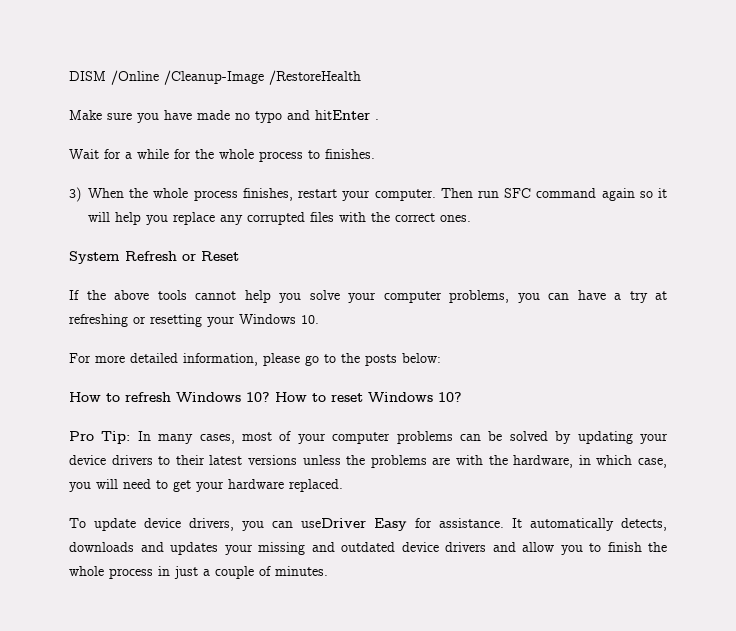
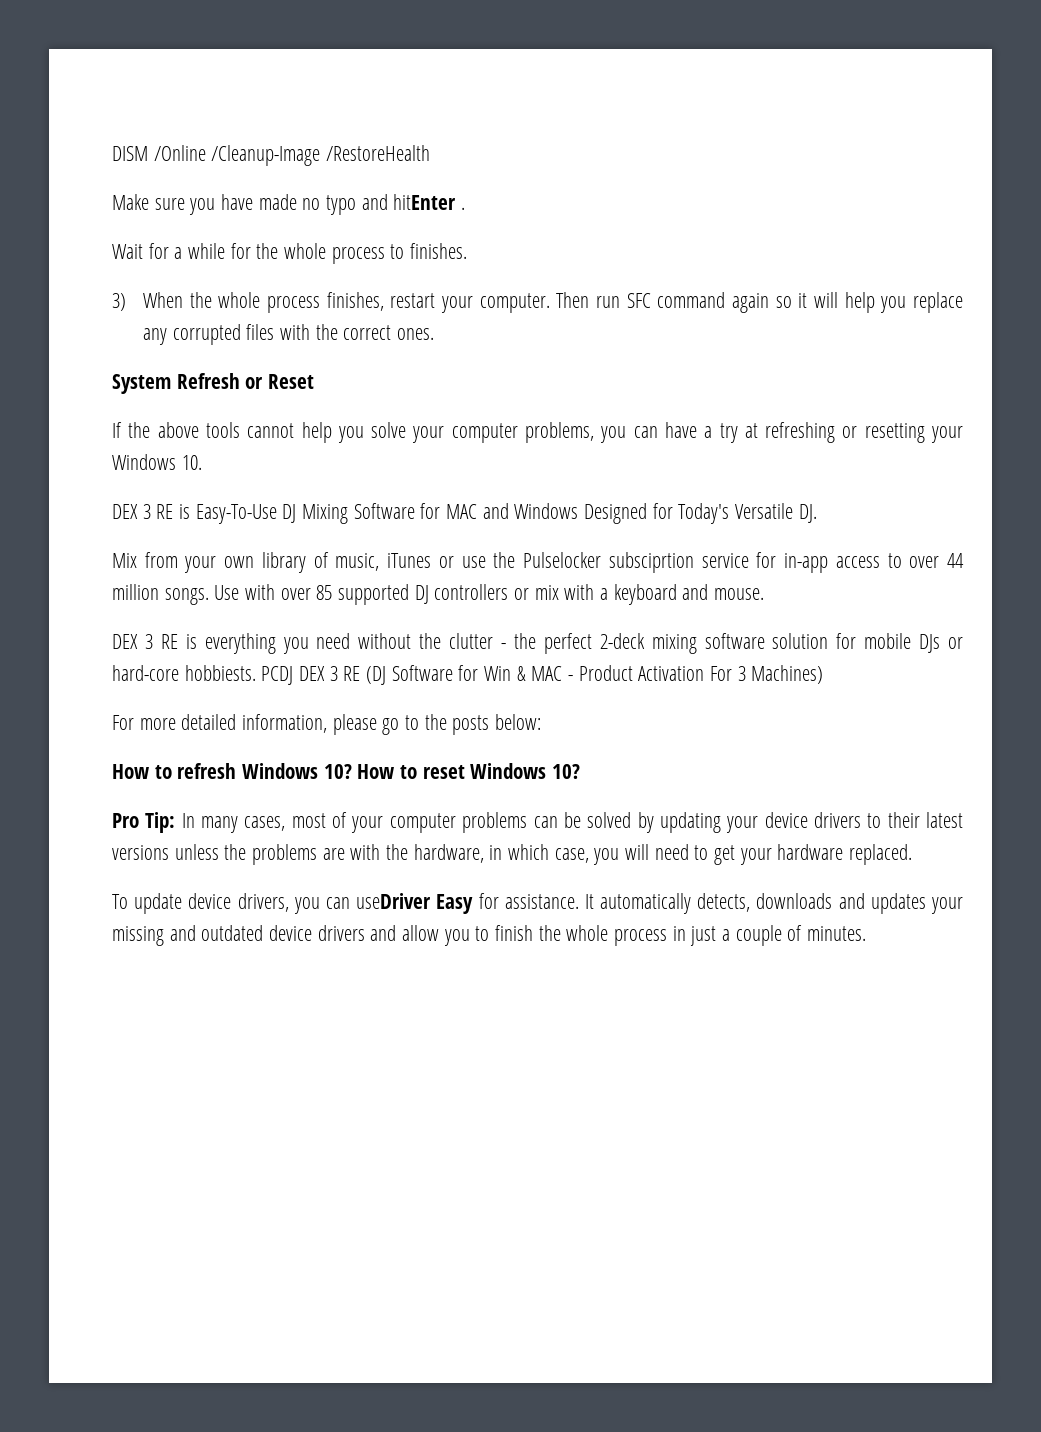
(319, 319) none -> [112,503,817,524] [112,552,964,573] [112,584,765,605] [112,633,963,654] [112,665,824,685] // DEX 3 RE is Easy-To-Use DJ Mixing Software for MAC and Windows Designed for Today's Versatile DJ. // Mix from your own library of music, iTunes or use the Pulselocker subsciprtion service for in-app access to over 44 million songs. Use with over 85 supported DJ controllers or mix with a keyboard and mouse. // DEX 3 RE is everything you need without the clutter - the perfect 2-deck mixing software solution for mobile DJs or hard-core hobbiests. PCDJ DEX 3 RE (DJ Software for Win & MAC - Product Activation For 3 Machines)

